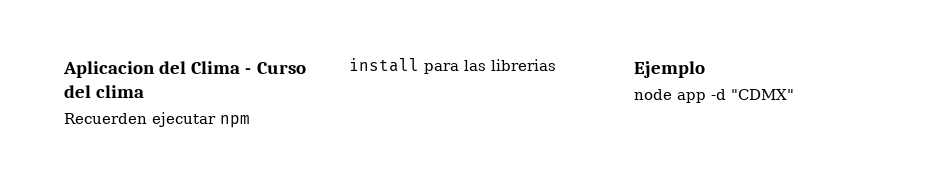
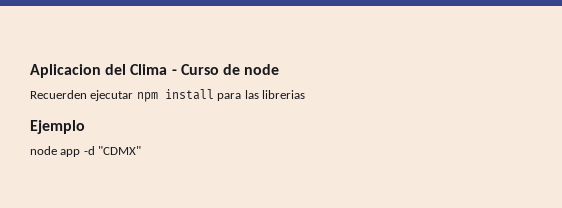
[64,85,145,98] del clima -> [222,64,280,75] de node

